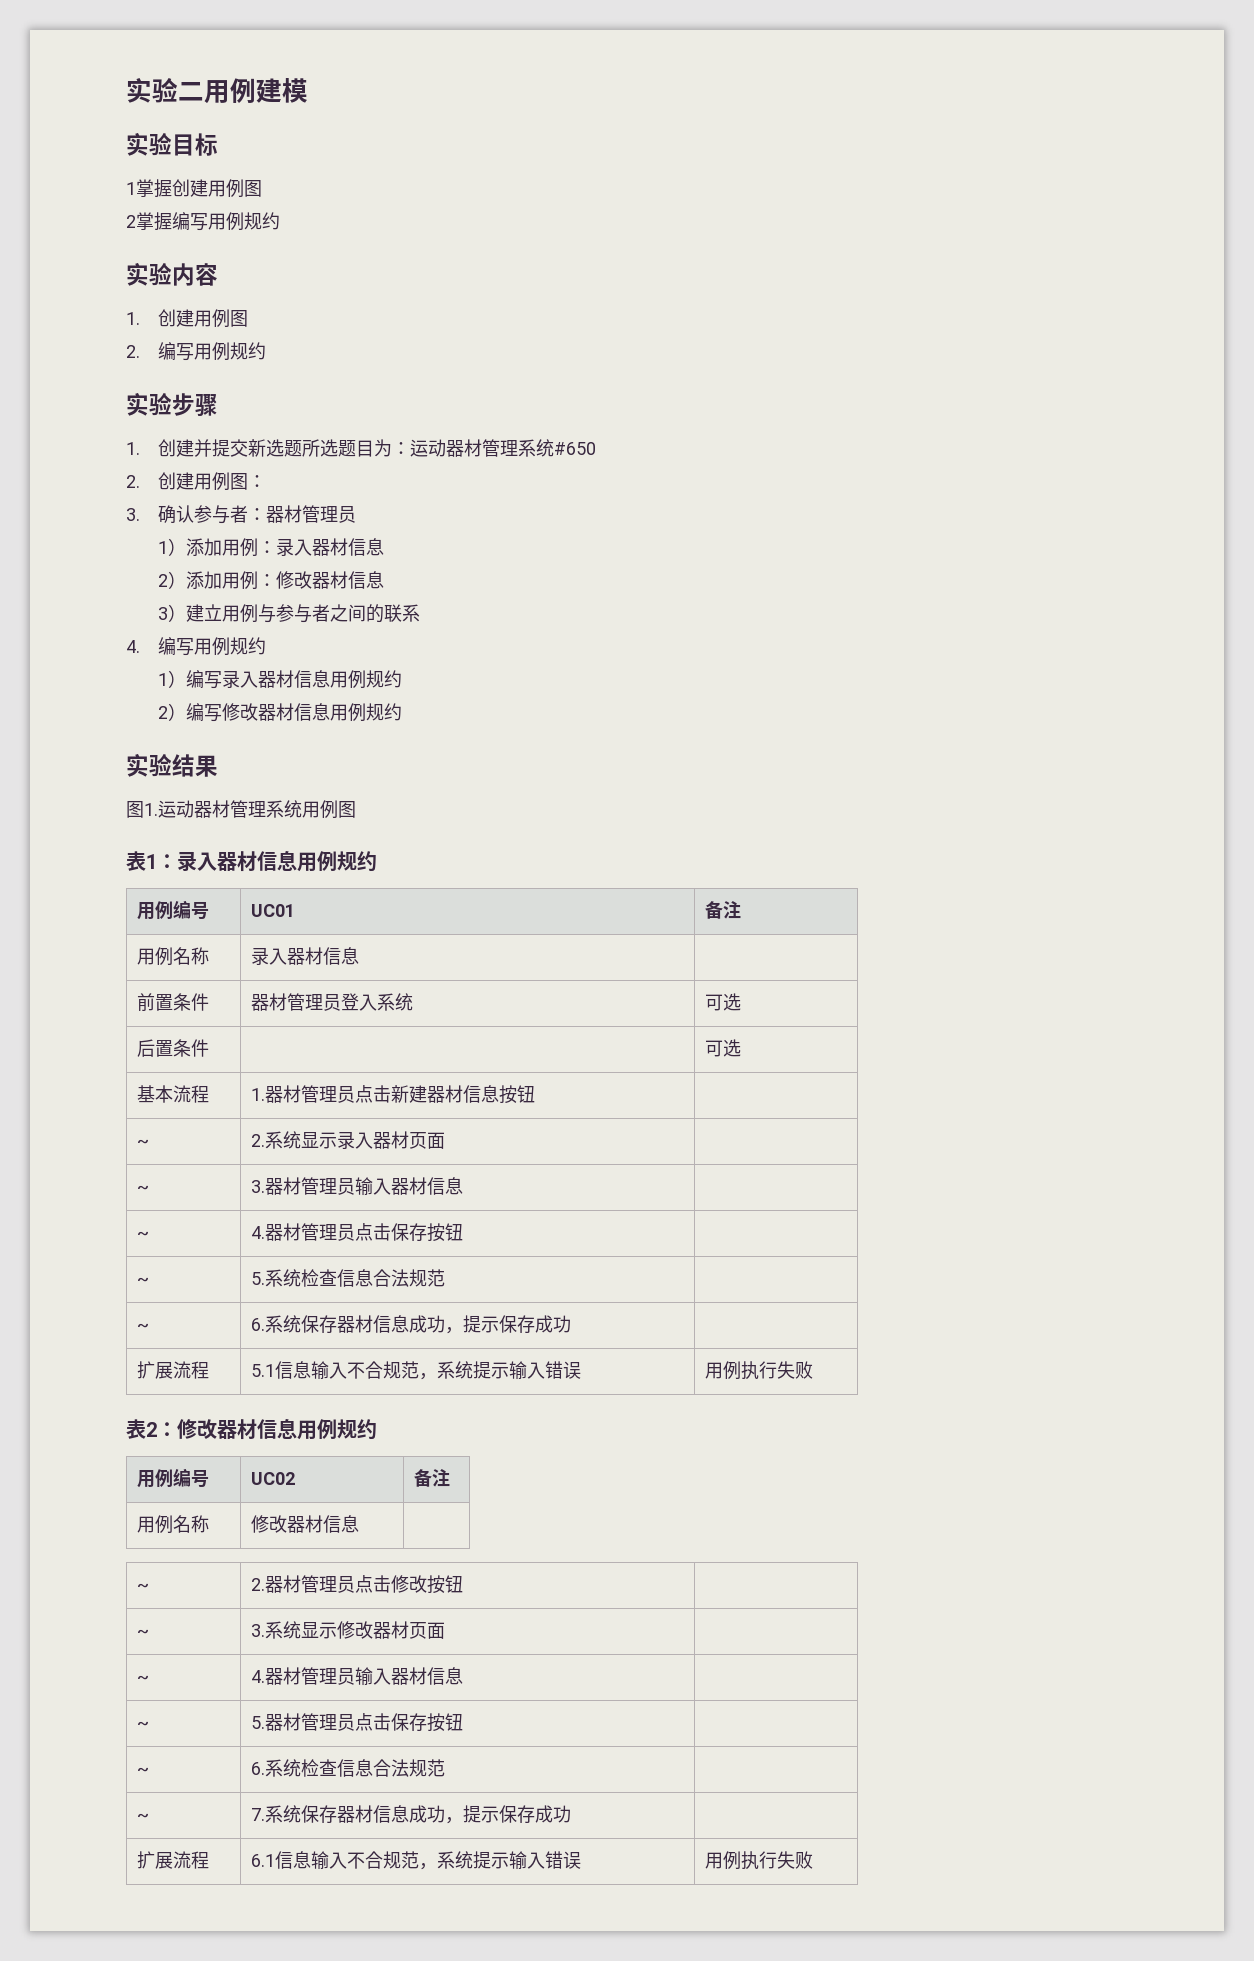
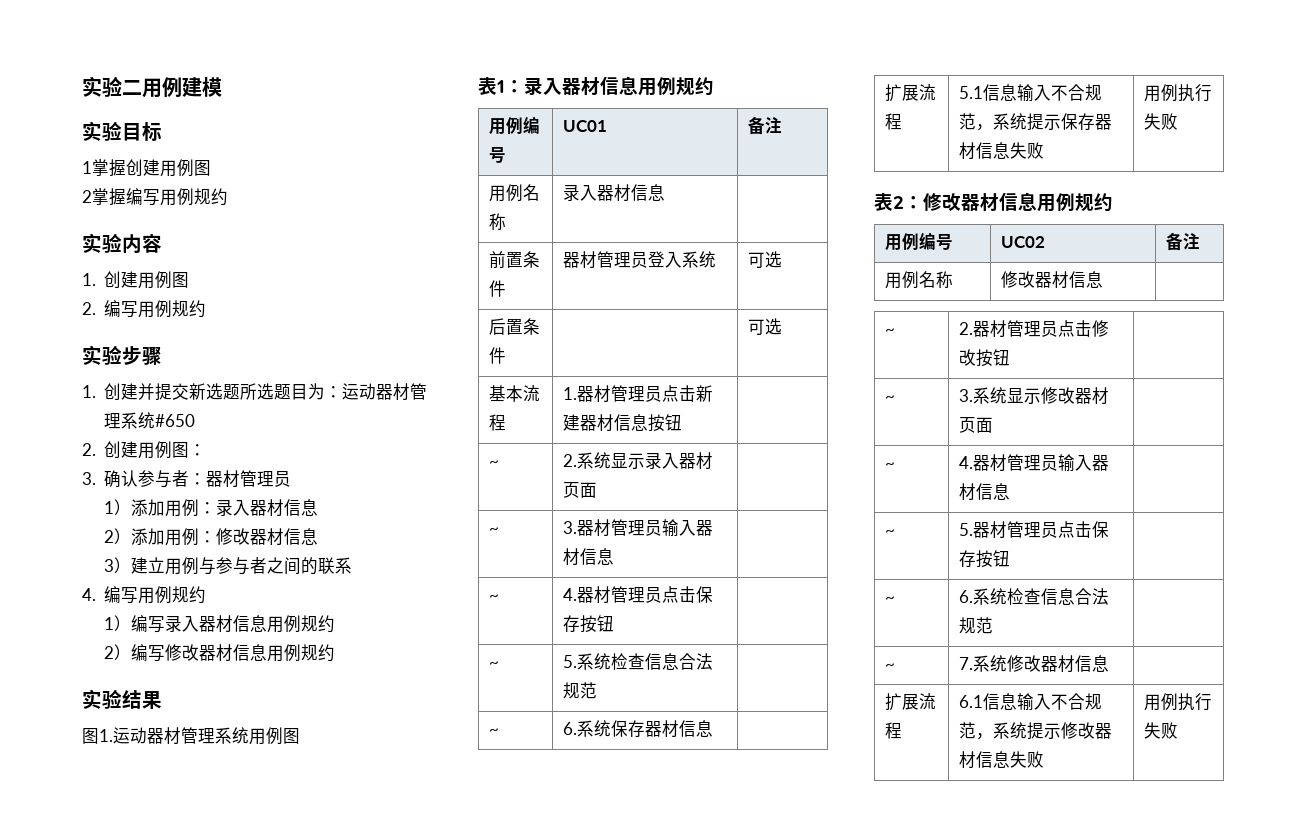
[409,1315,572,1334] 成功，提示保存成功 -> (714, 728) none
[509,1361,582,1380] 输入错误 -> [1061,113,1113,130] [959,142,1045,159] 保存器材信息失败
[301,1805,572,1824] 保存器材信息成功，提示保存成功 -> [1007,655,1110,672] 修改器材信息
[509,1851,582,1870] 输入错误 -> [1061,722,1113,739] [959,751,1045,768] 修改器材信息失败

